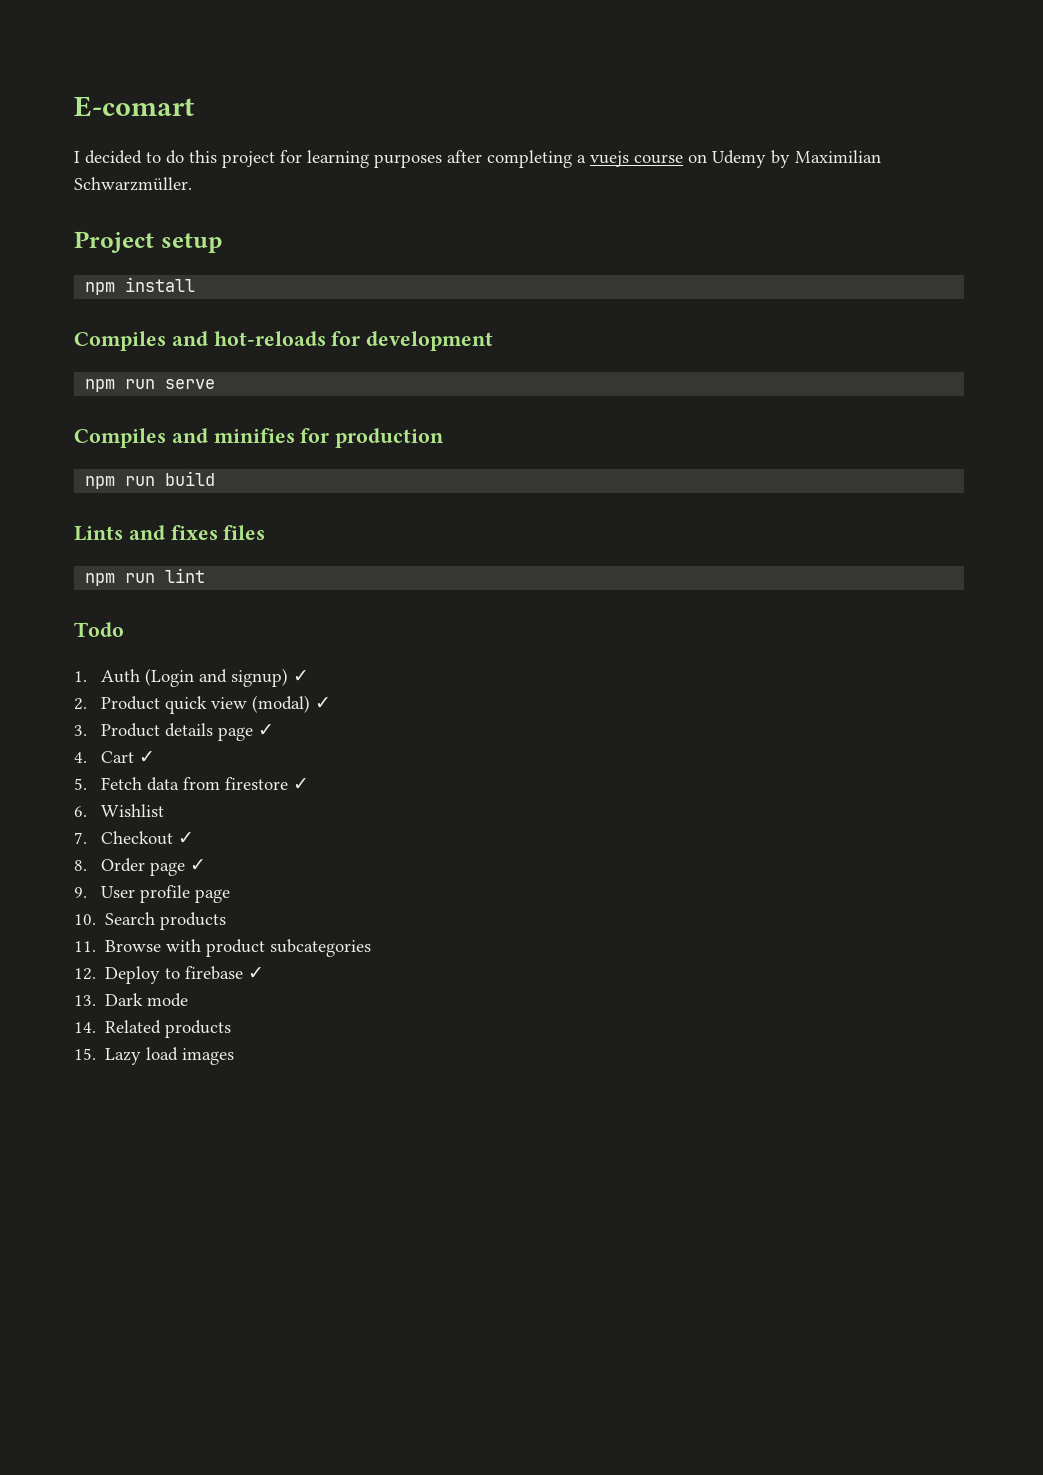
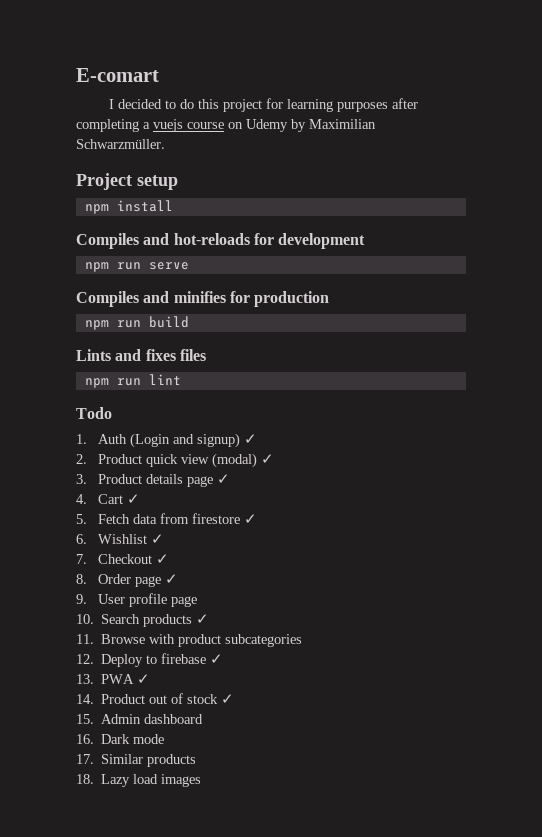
(165, 810) none -> [151,534,165,544] ✓
(227, 921) none -> [196,614,210,624] ✓
(96, 1000) none -> [101,674,151,684] [76,693,235,704] [76,714,204,724] [76,734,94,744] PWA ✓ // 14. Product out of stock ✓ // 15. Admin dashboard // 16.
[74,1020,232,1038] [74,1048,96,1060] 14. Related products // 15. -> [76,754,197,767] [76,774,94,784] 17. Similar products // 18.

